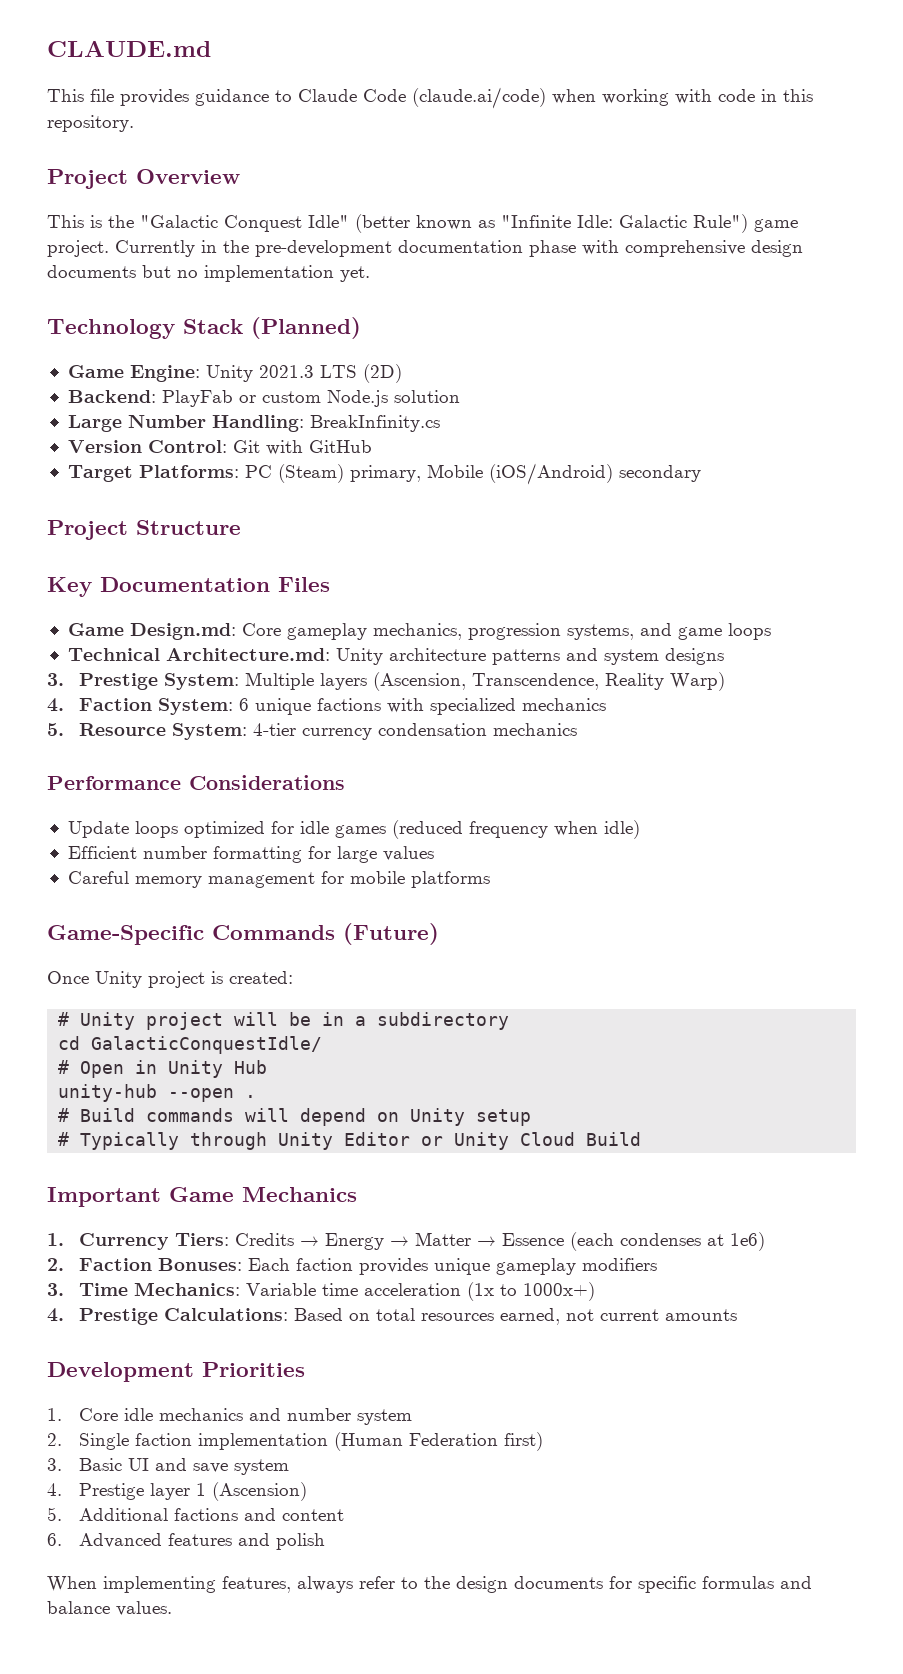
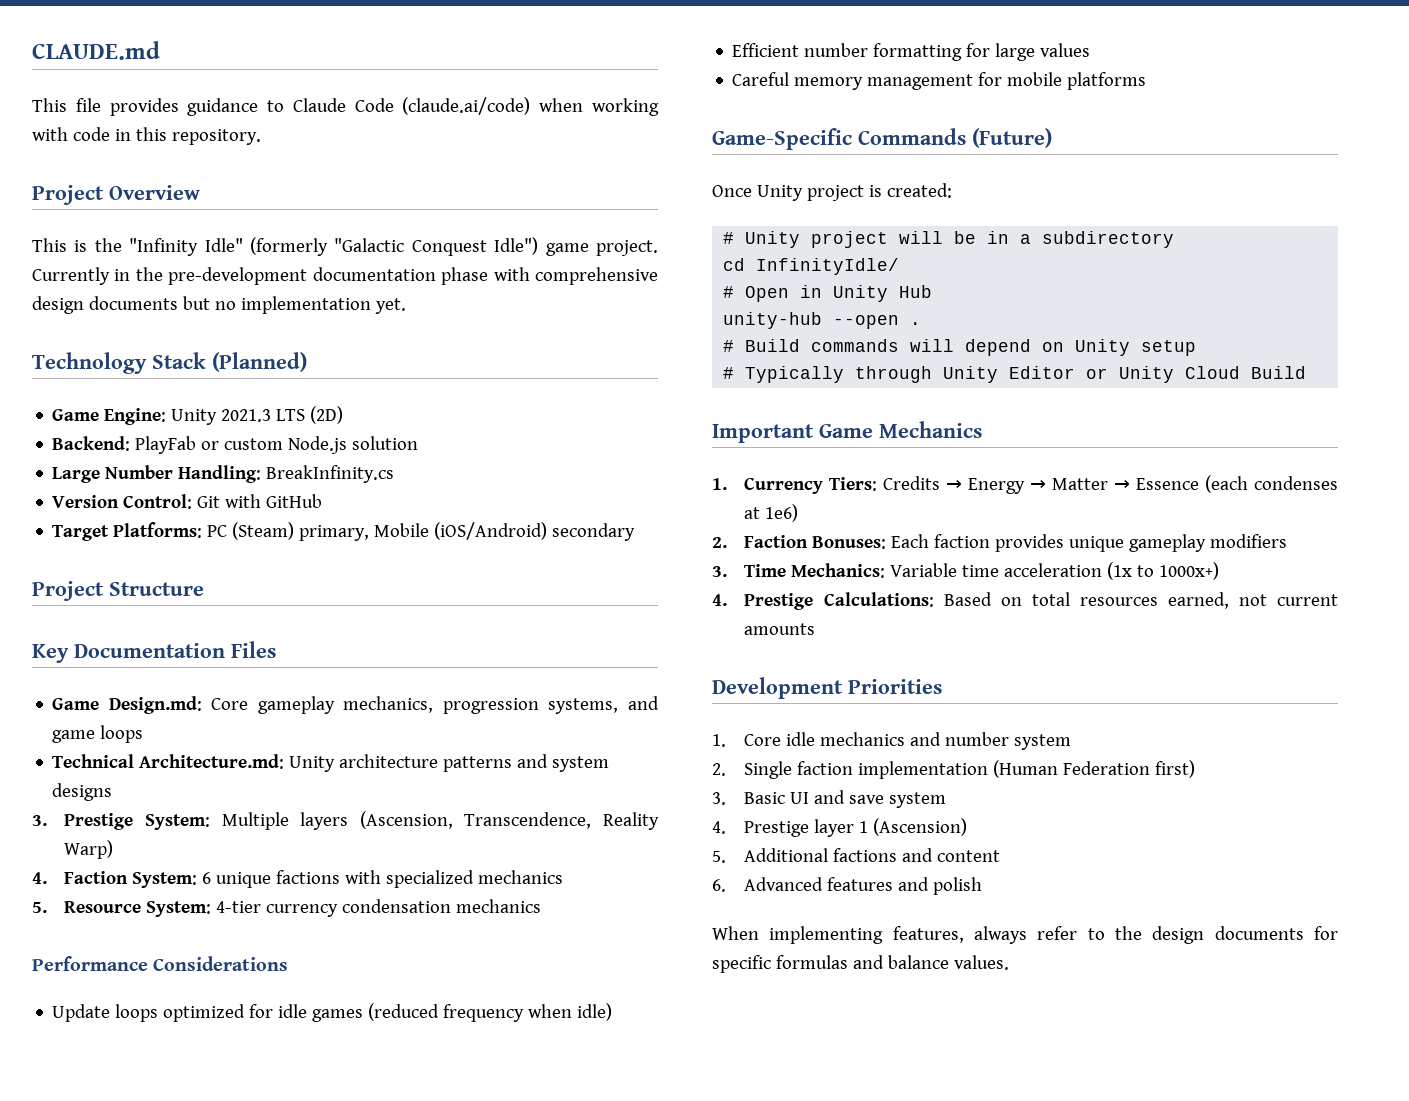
[140,214,748,233] "Galactic Conquest Idle" (better known as "Infinite Idle: Galactic Rule") -> [129,237,539,256] "Infinity Idle" (formerly "Galactic Conquest Idle")
[91,1036,323,1054] GalacticConquestIdle/ -> [756,258,900,275] InfinityIdle/

